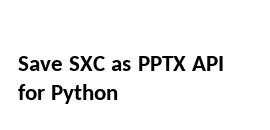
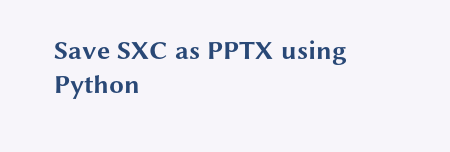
[191,56,224,71] [18,84,45,100] API for -> [280,40,347,65] using

